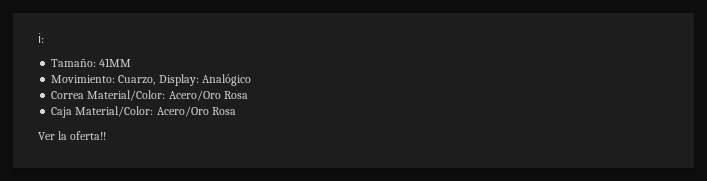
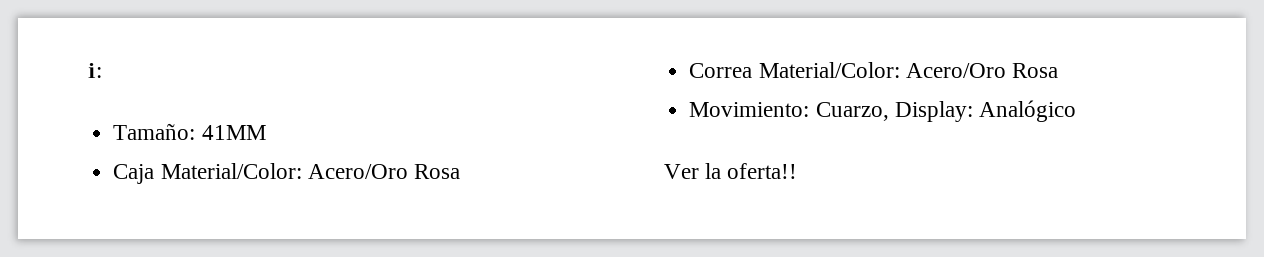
[51,74,251,86] [51,90,248,101] [51,106,236,118] Movimiento: Cuarzo, Display: Analógico // Correa Material/Color: Acero/Oro Rosa // Caja Material/Color: Acero/Oro Rosa -> [113,163,460,184] [689,62,1058,78] [689,100,1076,122] Caja Material/Color: Acero/Oro Rosa // Correa Material/Color: Acero/Oro Rosa // Movimiento: Cuarzo, Display: Analógico

